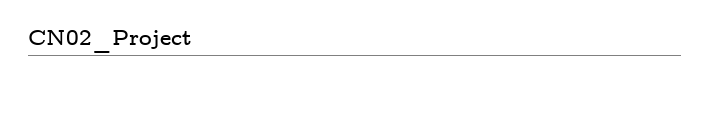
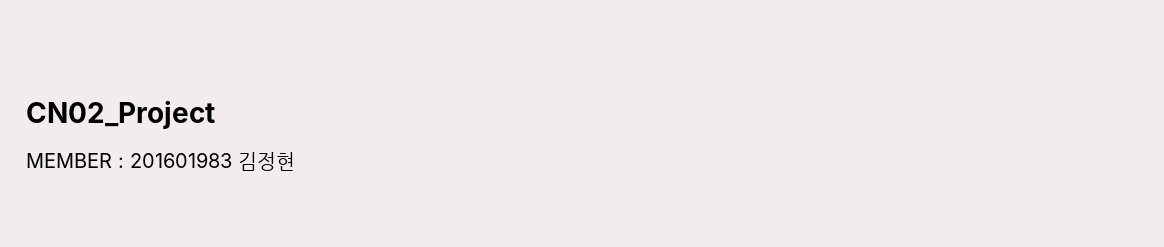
(192, 41) none -> [26,152,295,171] // MEMBER : 201601983 김정현

